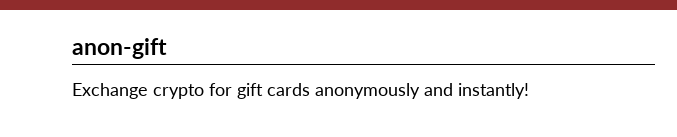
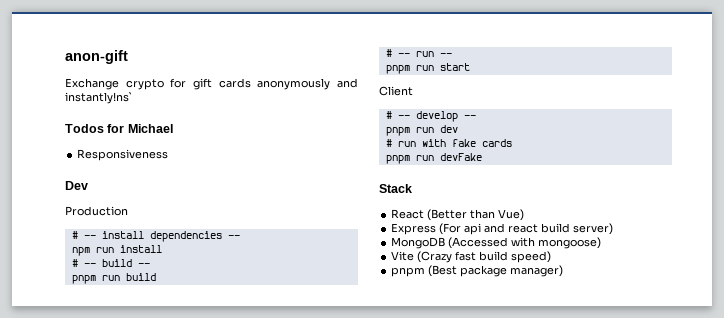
[458,83,529,99] instantly! -> [65,92,132,104] [65,124,173,133] [77,149,169,161] [65,181,88,190] [65,206,128,216] [71,231,240,242] [71,245,162,256] [71,259,150,267] [71,273,156,284] [385,49,452,57] [385,63,470,74] [379,86,413,96] [385,111,476,122] [385,125,458,136] [385,139,512,147] [385,153,482,164] [379,184,412,193] [391,209,525,221] [391,223,614,235] [391,237,602,249] [391,251,552,263] [391,265,564,277] instantly!ns` // Todos for Michael // Responsiveness // Dev // Production // # -- install dependencies -- // npm run install // # -- build -- // pnpm run build // # -- run -- // pnpm run start // Client // # -- develop -- // pnpm run dev // # run with fake cards // pnpm run devFake // Stack // React (Better than Vue) // Express (For api and react build server) // MongoDB (Accessed with mongoose) // Vite (Crazy fast build speed) // pnpm (Best package manager)

